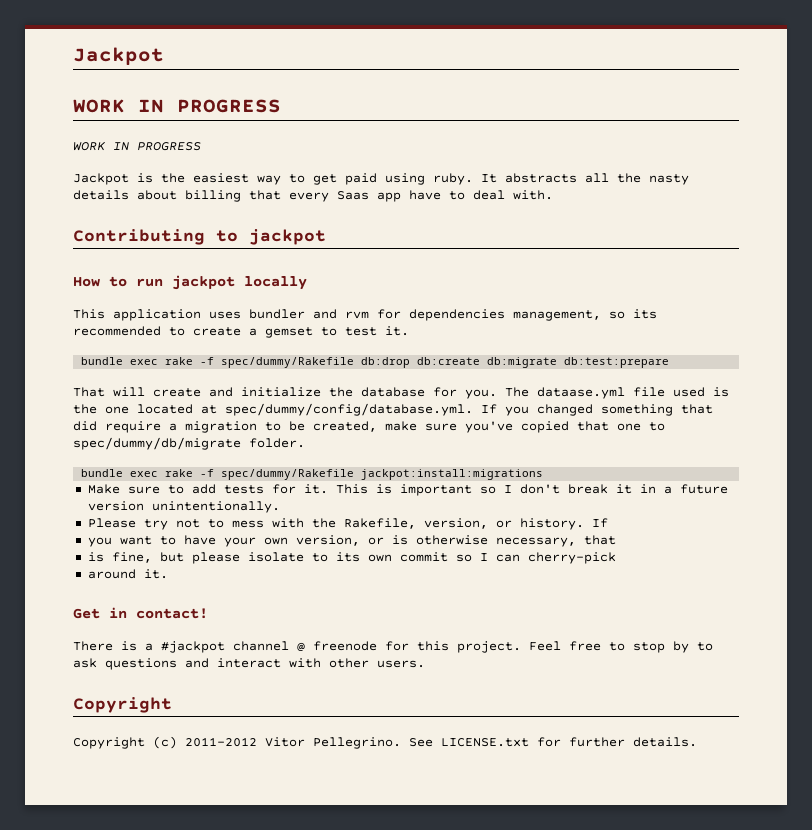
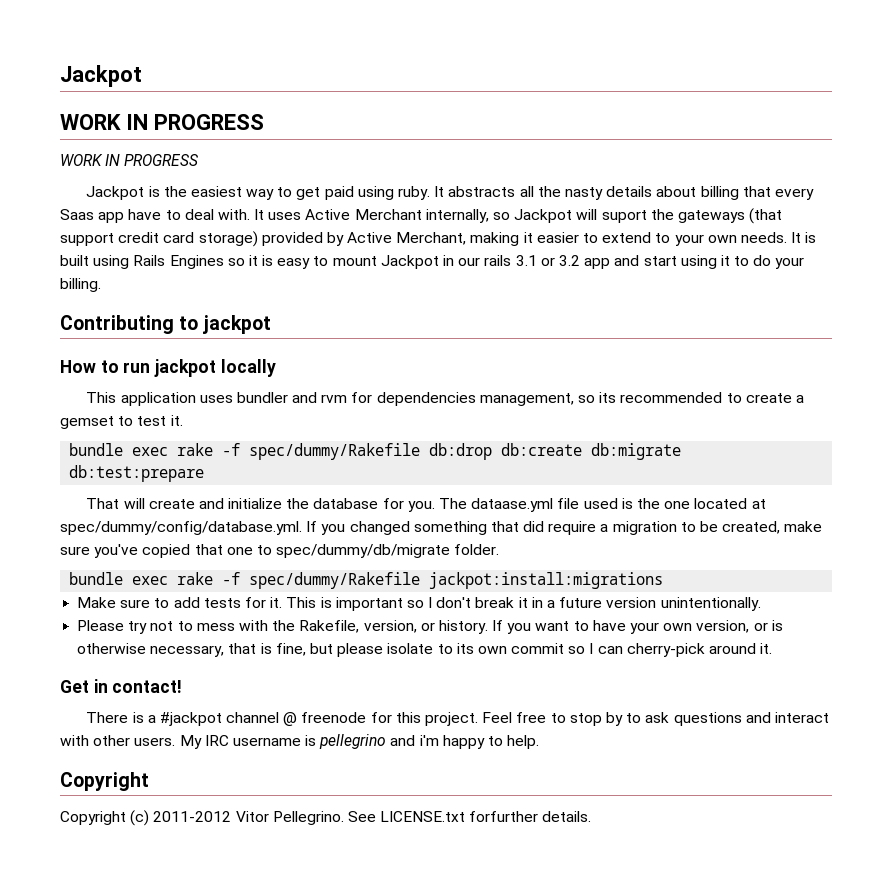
(553, 195) none -> [254,208,783,224] [60,231,817,247] [60,255,805,269] [60,278,101,292] It uses Active Merchant internally, so Jackpot will suport the gateways (that support credit card storage) provided by Active Merchant, making it easier to extend to your own needs. It is built using Rails Engines so it is easy to mount Jackpot in our rails 3.1 or 3.2 app and start using it to do your billing.
(608, 523) // -> (504, 625) none
(616, 540) // -> (257, 648) none
(616, 558) // -> (705, 650) none
(425, 664) none -> [179,734,540,749] My IRC username is pellegrino and i'm happy to help.
[537,737,625,747] for further -> [469,811,539,822] forfurther

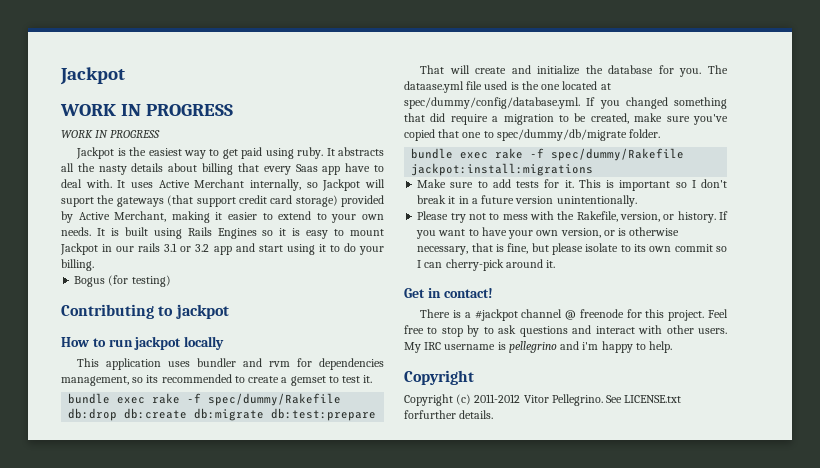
(101, 285) none -> [74,275,171,287] // Bogus (for testing)

